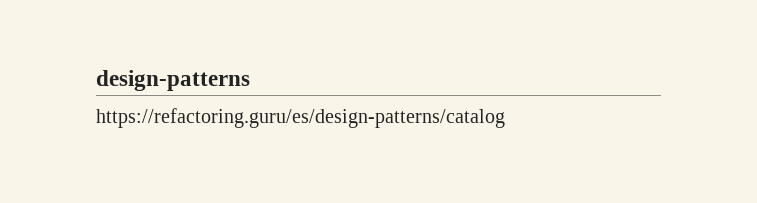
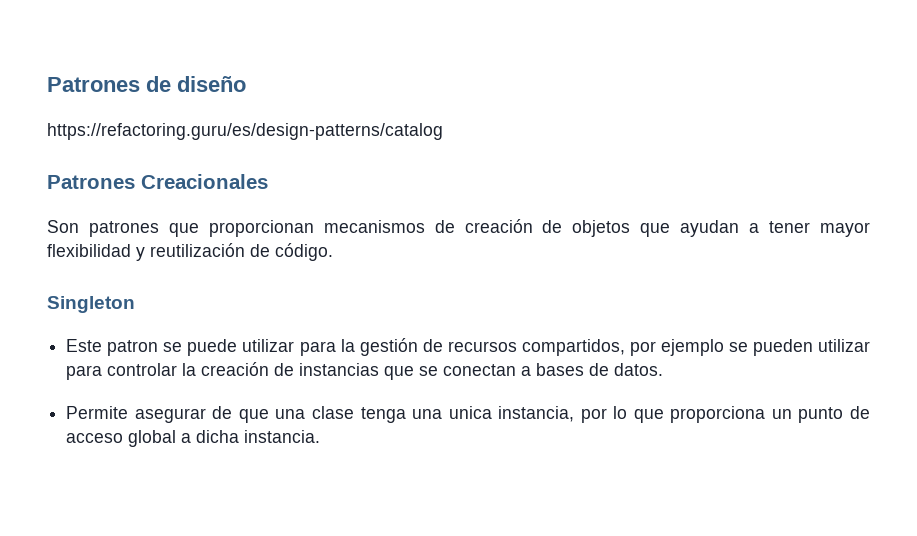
[96,70,250,91] [96,108,505,128] design-patterns // https://refactoring.guru/es/design-patterns/catalog -> [47,76,246,92] [47,123,443,140] [47,174,268,189] [47,219,870,237] [47,243,333,261] [47,296,135,313] [66,338,870,356] [66,362,664,380] [66,406,870,423] [66,430,321,447] Patrones de diseño // https://refactoring.guru/es/design-patterns/catalog // Patrones Creacionales // Son patrones que proporcionan mecanismos de creación de objetos que ayudan a tener mayor flexibilidad y reutilización de código. // Singleton // Este patron se puede utilizar para la gestión de recursos compartidos, por ejemplo se pueden utilizar para controlar la creación de instancias que se conectan a bases de datos. // Permite asegurar de que una clase tenga una unica instancia, por lo que proporciona un punto de acceso global a dicha instancia.

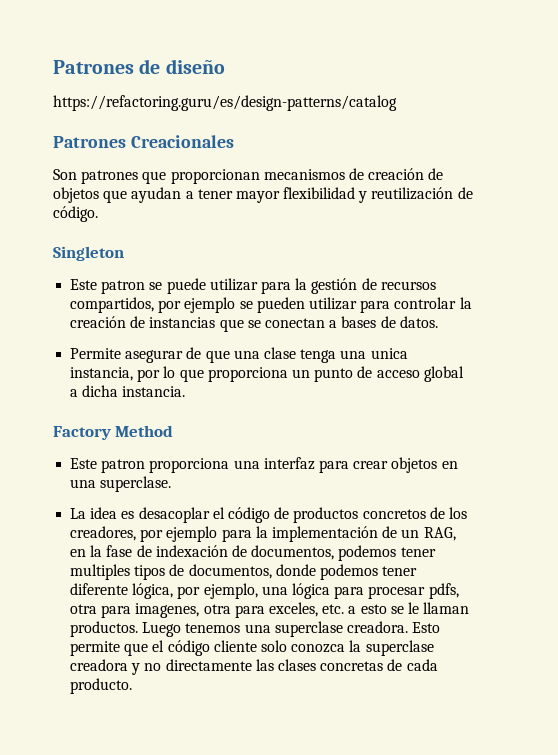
(321, 436) none -> [53,425,174,440] [70,457,458,473] [70,476,172,492] [70,507,467,523] [70,526,456,542] [70,545,436,561] [70,564,418,580] [70,583,459,599] [70,602,470,618] [70,621,441,637] [70,640,434,656] [70,659,438,675] [70,678,133,694] // Factory Method // Este patron proporciona una interfaz para crear objetos en una superclase. // La idea es desacoplar el código de productos concretos de los creadores, por ejemplo para la implementación de un RAG, en la fase de indexación de documentos, podemos tener multiples tipos de documentos, donde podemos tener diferente lógica, por ejemplo, una lógica para procesar pdfs, otra para imagenes, otra para exceles, etc. a esto se le llaman productos. Luego tenemos una superclase creadora. Esto permite que el código cliente solo conozca la superclase creadora y no directamente las clases concretas de cada producto.

